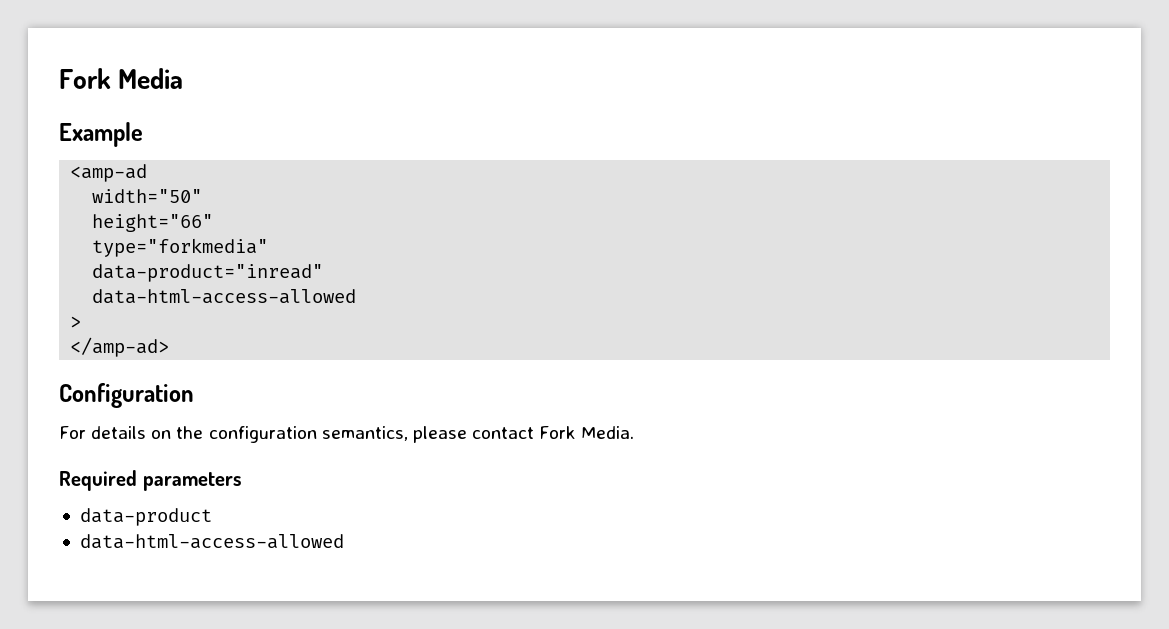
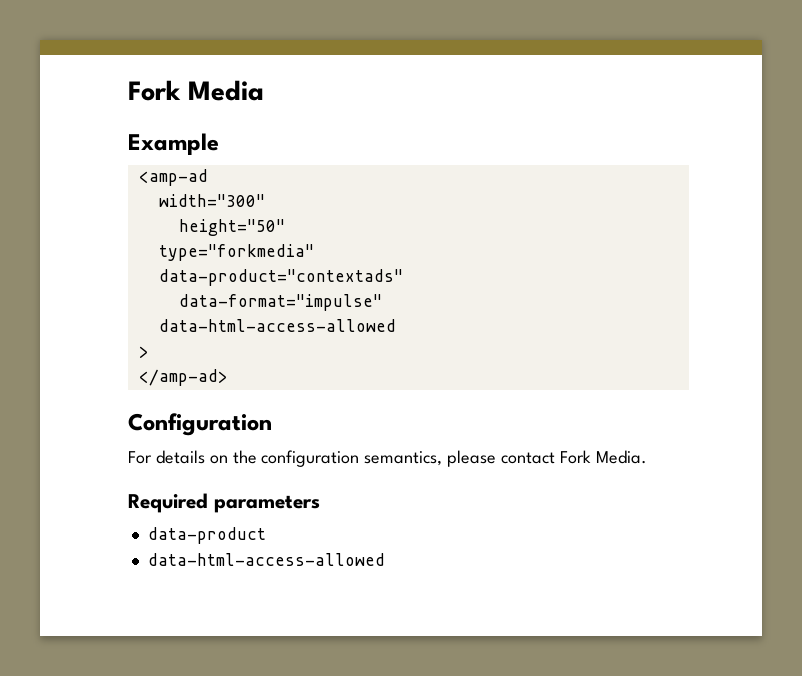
[92,189,203,203] [92,214,214,232] width="50" // height="66" -> [158,194,265,207] [178,219,285,236] width="300" // height="50"
[92,264,324,282] data-product="inread" -> [158,269,403,286] [178,294,382,311] data-product="contextads" // data-format="impulse"

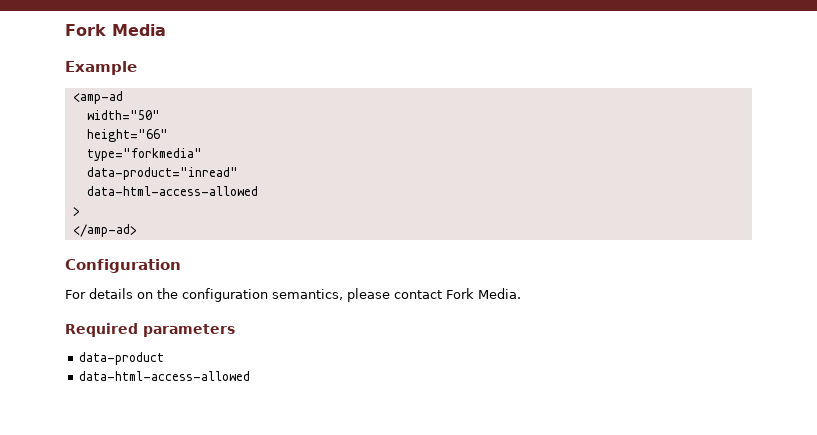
[158,194,265,207] [178,219,285,236] width="300" // height="50" -> [86,110,160,120] [86,129,168,142] width="50" // height="66"
[158,269,403,286] [178,294,382,311] data-product="contextads" // data-format="impulse" -> [86,167,238,180] data-product="inread"

